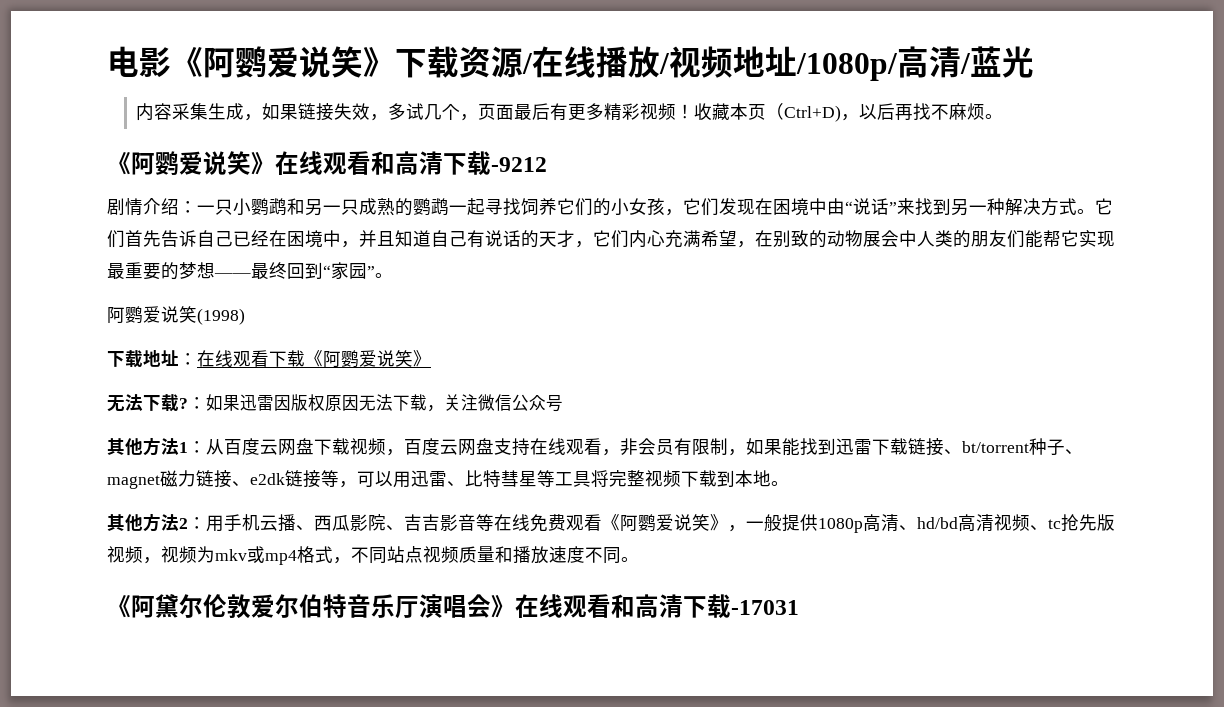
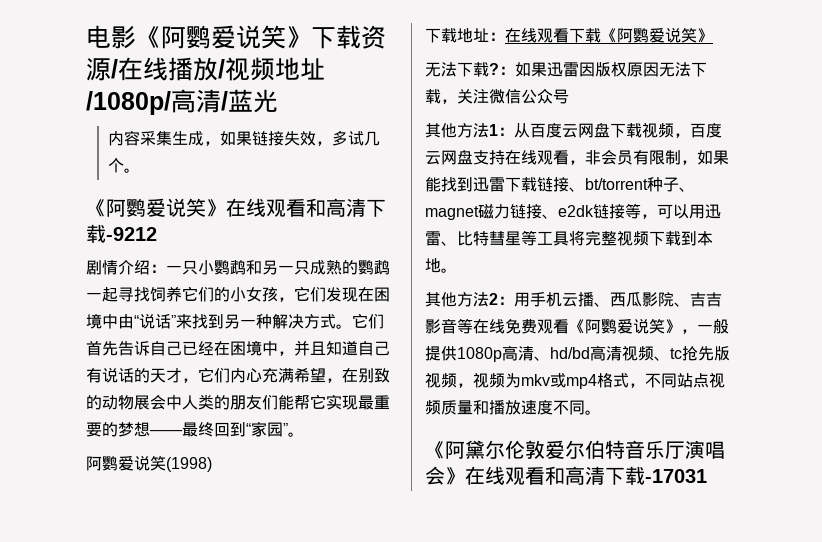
[460,103,986,122] ，页面最后有更多精彩视频！收藏本页（Ctrl+D)，以后再找不麻烦 -> (125, 165) none

